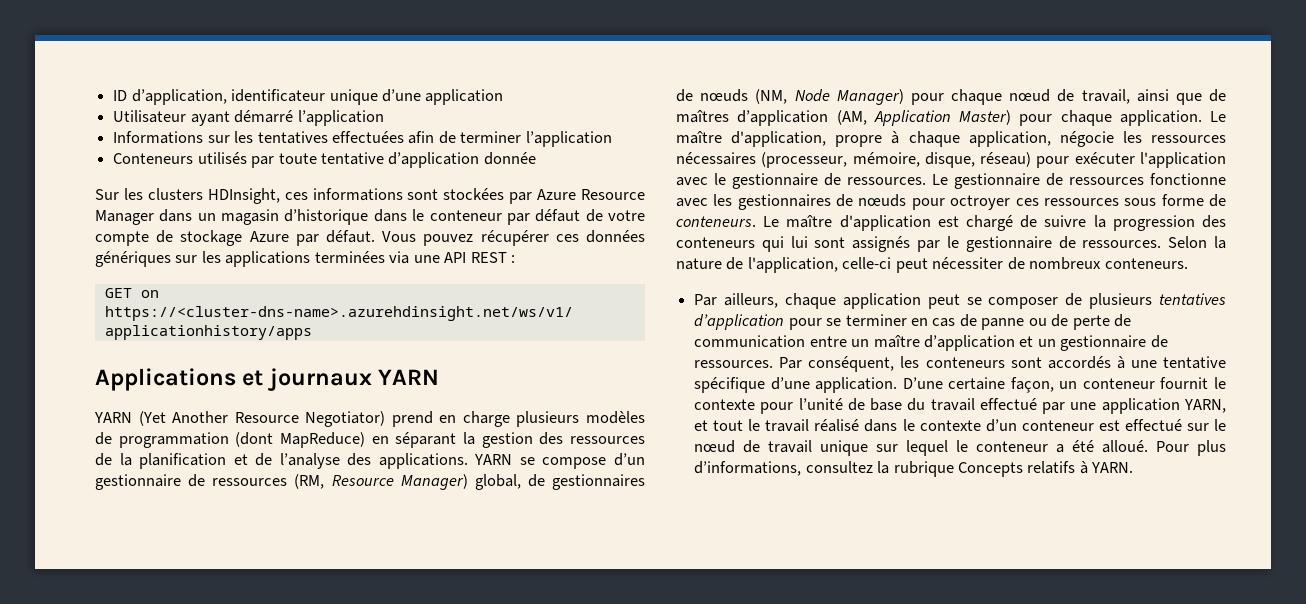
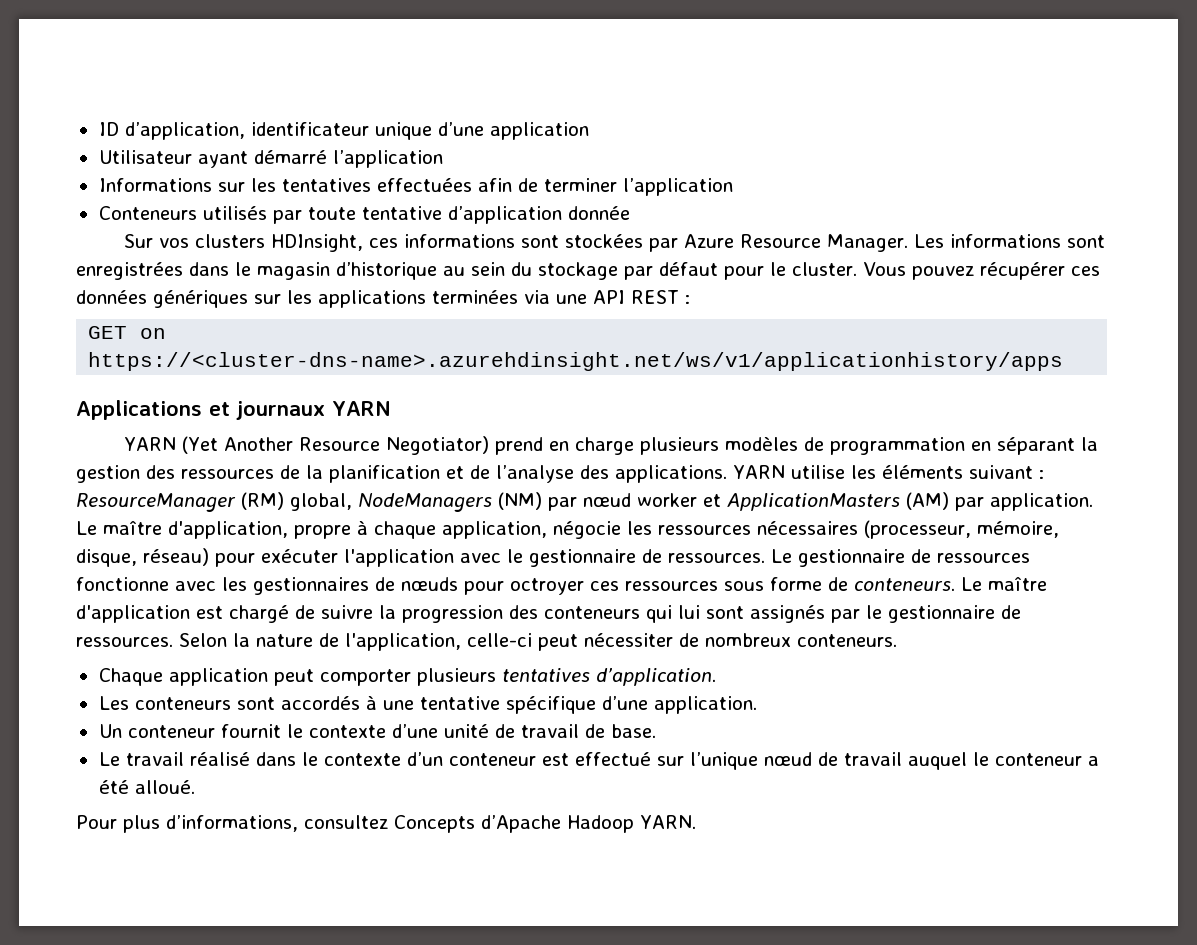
[123,188,143,200] les -> [159,238,190,248] vos
[95,209,645,225] [95,230,376,246] Manager dans un magasin d’historique dans le conteneur par défaut de votre compte de stockage Azure par défaut. -> [827,234,1106,252] [76,262,857,280] Manager. Les informations sont enregistrées dans le magasin d’historique au sein du stockage par défaut pour le cluster.
[235,432,365,448] (dont MapReduce) -> (966, 446) none
[519,453,645,469] [95,474,645,490] [676,89,1226,105] [676,110,1112,126] se compose d’un gestionnaire de ressources (RM, Resource Manager) global, de gestionnaires de nœuds (NM, Node Manager) pour chaque nœud de travail, ainsi que de maîtres d’application (AM, Application Master) pour chaque -> [790,465,1044,479] [76,492,984,512] utilise les éléments suivant : ResourceManager (RM) global, NodeManagers (NM) par nœud worker et ApplicationMasters (AM) par
[694,293,1226,309] [694,314,1132,330] [694,335,1168,351] [694,356,920,372] Par ailleurs, chaque application peut se composer de plusieurs tentatives d’application pour se terminer en cas de panne ou de perte de communication entre un maître d’application et un gestionnaire de ressources. Par conséquent, les -> [98,668,716,686] [98,696,129,710] Chaque application peut comporter plusieurs tentatives d’application. // Les
[902,377,1226,393] [694,398,1226,414] [694,419,761,431] D’une certaine façon, un conteneur fournit le contexte pour l’unité de base du travail effectué par une application YARN, et tout le -> [98,724,656,738] [98,752,120,766] // Un conteneur fournit le contexte d’une unité de travail de base. // Le
[1214,419,1226,431] le -> [689,752,758,770] l’unique
[820,440,949,456] unique sur lequel -> [907,752,967,770] auquel
(1149, 446) none -> (195, 787) //
[877,461,1088,477] la rubrique Concepts relatifs à -> [394,815,634,833] Concepts d’Apache Hadoop

